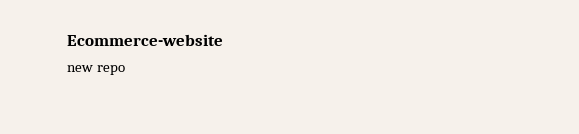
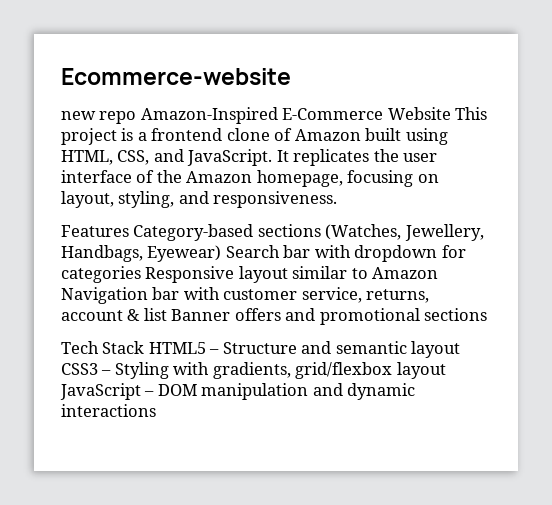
(125, 70) none -> [140,107,488,124] [61,128,448,145] [61,149,438,166] [61,170,439,187] [61,191,338,208] [61,224,484,241] [61,245,466,262] [61,266,439,283] [61,287,430,304] [61,308,488,325] [61,341,461,358] [61,362,446,379] [60,383,416,400] [61,404,156,417] Amazon-Inspired E-Commerce Website This project is a frontend clone of Amazon built using HTML, CSS, and JavaScript. It replicates the user interface of the Amazon homepage, focusing on layout, styling, and responsiveness. // Features Category-based sections (Watches, Jewellery, Handbags, Eyewear) Search bar with dropdown for categories Responsive layout similar to Amazon Navigation bar with customer service, returns, account & list Banner offers and promotional sections // Tech Stack HTML5 – Structure and semantic layout CSS3 – Styling with gradients, grid/flexbox layout JavaScript – DOM manipulation and dynamic interactions

